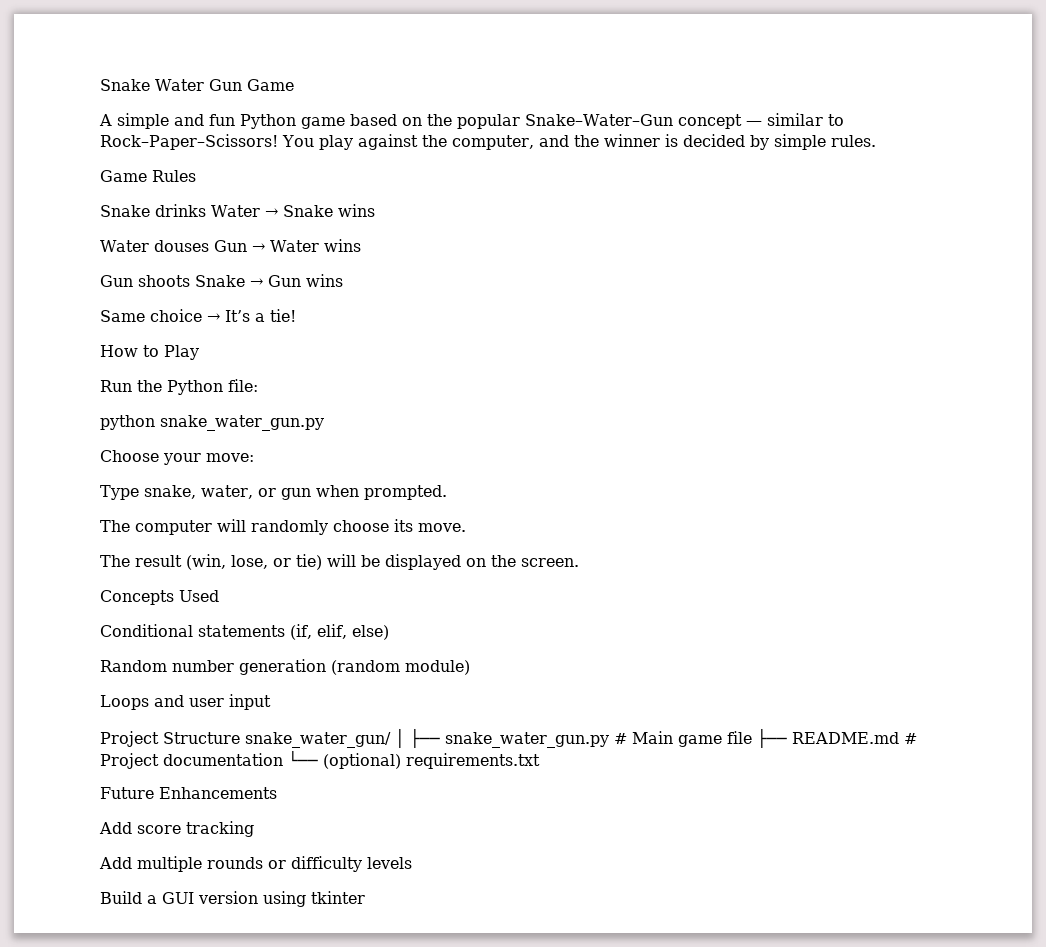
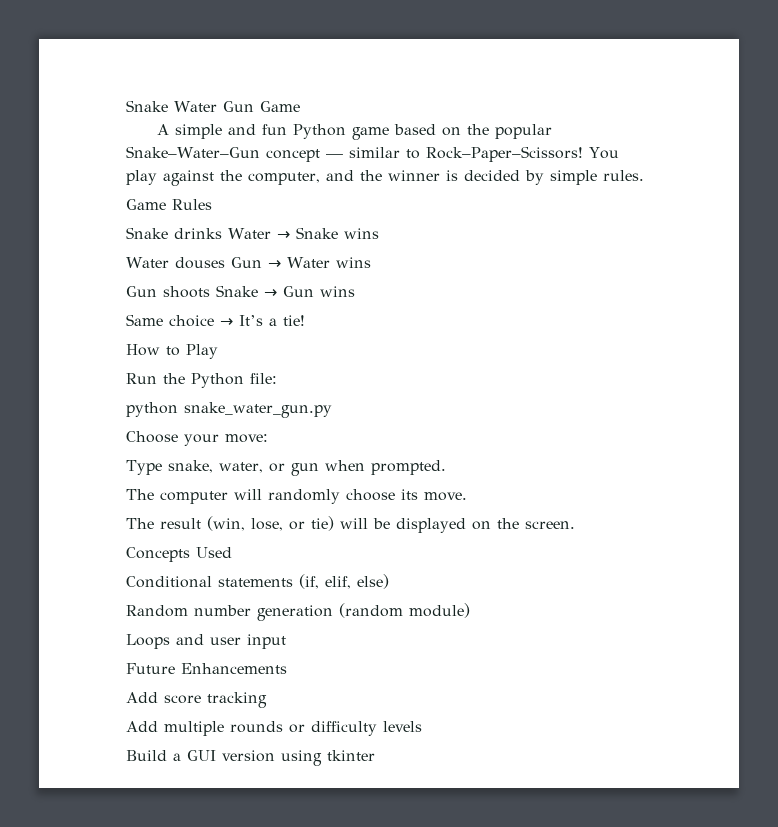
[100,728,917,748] [100,750,540,769] // Project Structure snake_water_gun/ │ ├── snake_water_gun.py # Main game file ├── README.md # Project documentation └── (optional) requirements.txt -> (286, 641) none

